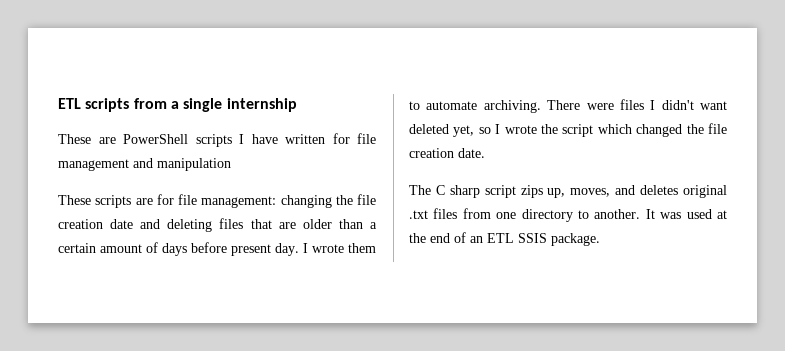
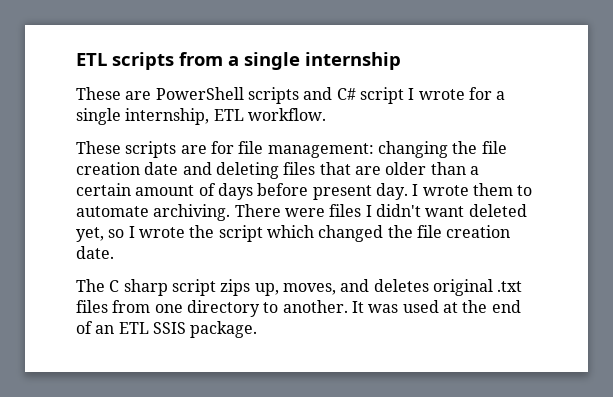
[239,133,376,144] [58,158,231,171] I have written for file management and manipulation -> [303,87,506,104] [76,108,326,125] and C# script I wrote for a single internship, ETL workflow.

